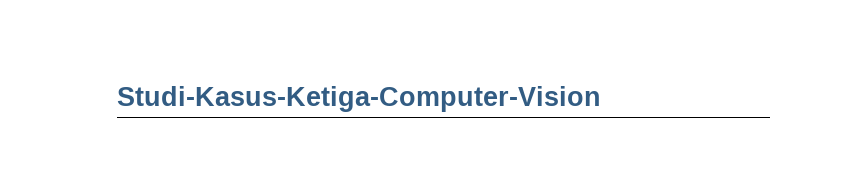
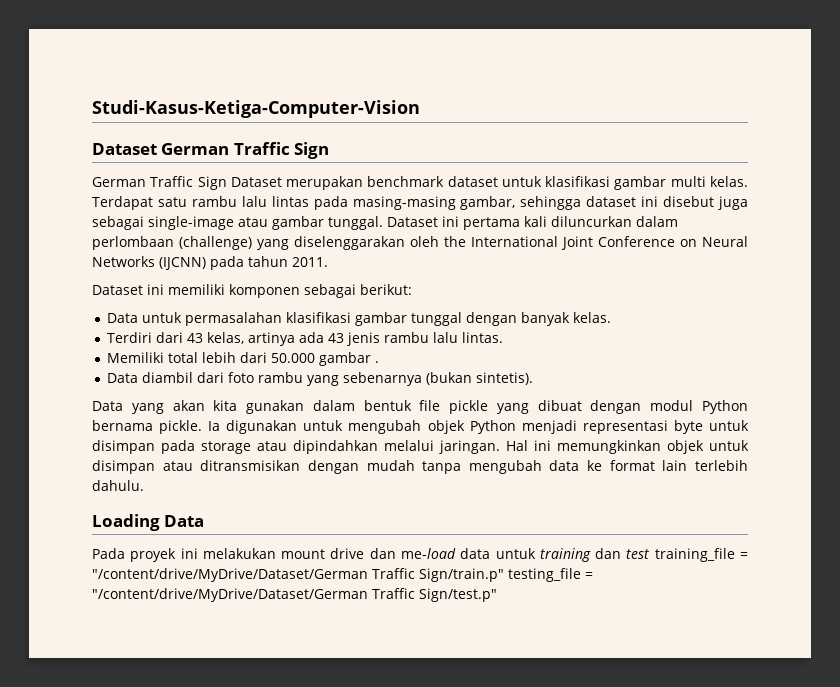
(601, 99) none -> [92,142,330,159] [92,176,748,190] [92,196,748,210] [92,216,678,230] [92,236,748,250] [92,256,328,270] [92,284,412,298] [107,312,612,326] [107,332,504,346] [107,352,380,366] [107,372,534,386] [92,400,748,414] [92,420,749,434] [92,440,749,454] [92,460,748,474] [92,480,144,491] [92,514,205,531] [92,548,749,562] [92,568,593,582] [92,588,497,602] // Dataset German Traffic Sign // German Traffic Sign Dataset merupakan benchmark dataset untuk klasifikasi gambar multi kelas. Terdapat satu rambu lalu lintas pada masing-masing gambar, sehingga dataset ini disebut juga sebagai single-image atau gambar tunggal. Dataset ini pertama kali diluncurkan dalam perlombaan (challenge) yang diselenggarakan oleh the International Joint Conference on Neural Networks (IJCNN) pada tahun 2011. // Dataset ini memiliki komponen sebagai berikut: // Data untuk permasalahan klasifikasi gambar tunggal dengan banyak kelas. // Terdiri dari 43 kelas, artinya ada 43 jenis rambu lalu lintas. // Memiliki total lebih dari 50.000 gambar . // Data diambil dari foto rambu yang sebenarnya (bukan sintetis). // Data yang akan kita gunakan dalam bentuk file pickle yang dibuat dengan modul Python bernama pickle. Ia digunakan untuk mengubah objek Python menjadi representasi byte untuk disimpan pada storage atau dipindahkan melalui jaringan. Hal ini memungkinkan objek untuk disimpan atau ditransmisikan dengan mudah tanpa mengubah data ke format lain terlebih dahulu. // Loading Data // Pada proyek ini melakukan mount drive dan me-load data untuk training dan test training_file = "/content/drive/MyDrive/Dataset/German Traffic Sign/train.p" testing_file = "/content/drive/MyDrive/Dataset/German Traffic Sign/test.p"

